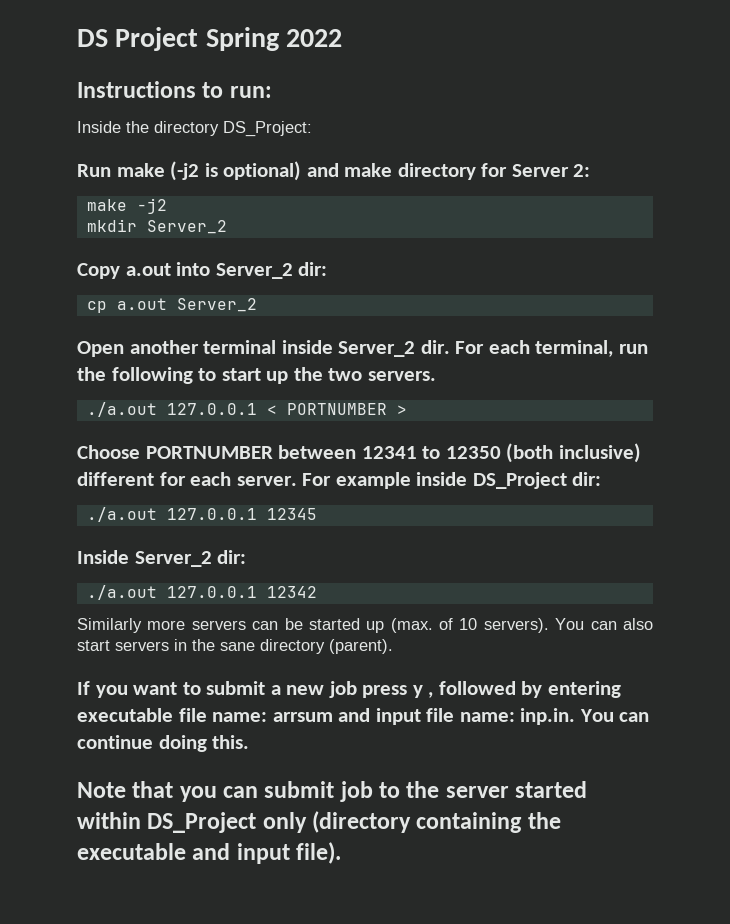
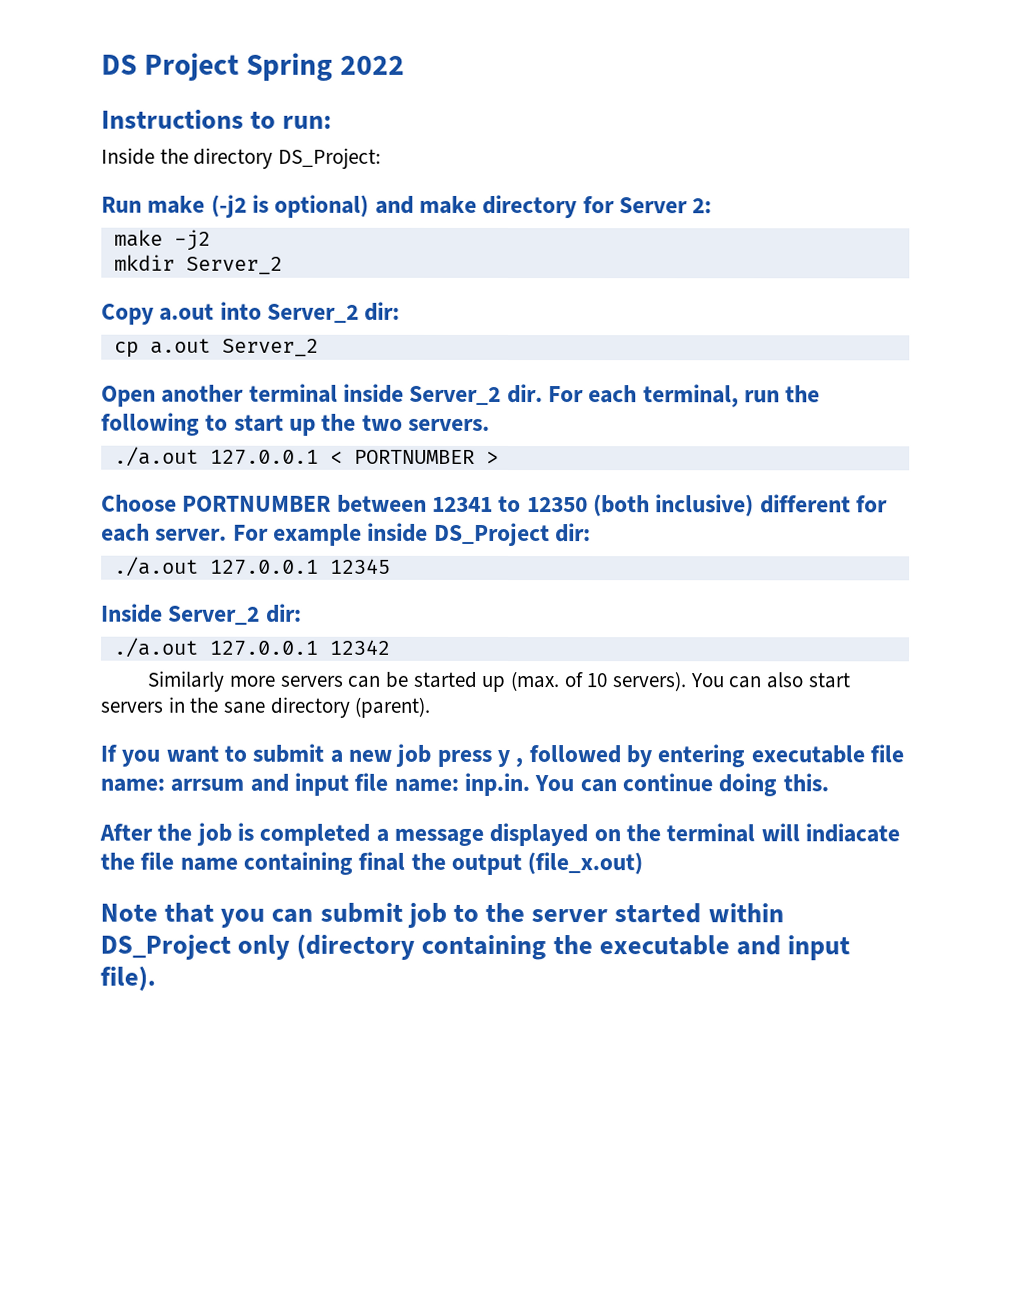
(250, 742) none -> [99,822,901,847] [100,851,644,876] // After the job is completed a message displayed on the terminal will indiacate the file name containing final the output (file_x.out)

